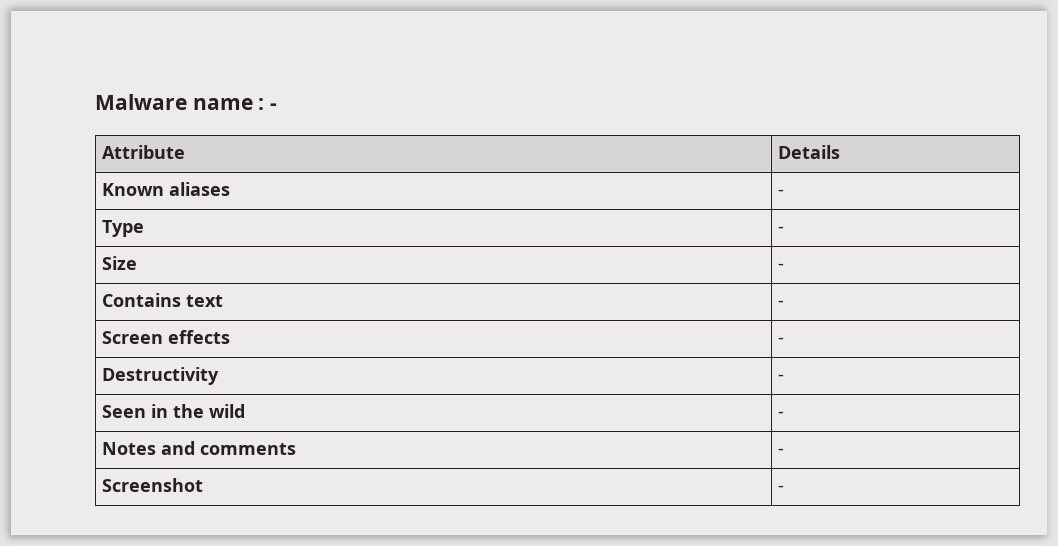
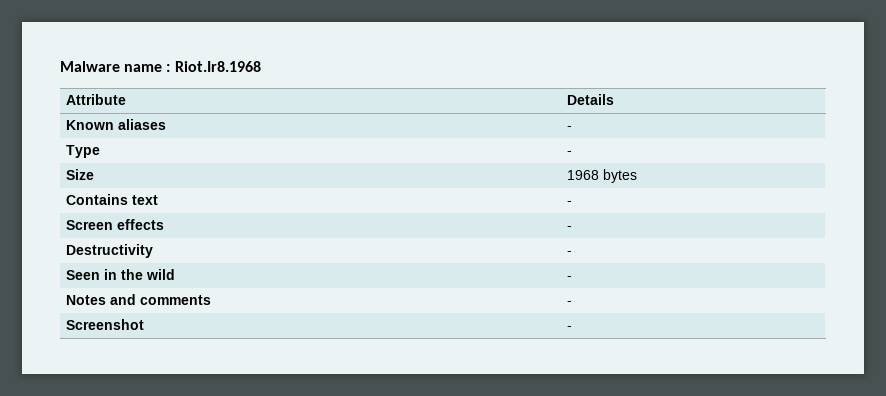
[270,103,278,110] - -> [174,61,261,72] Riot.Ir8.1968
[778,263,785,270] - -> [567,169,638,183] 1968 bytes

